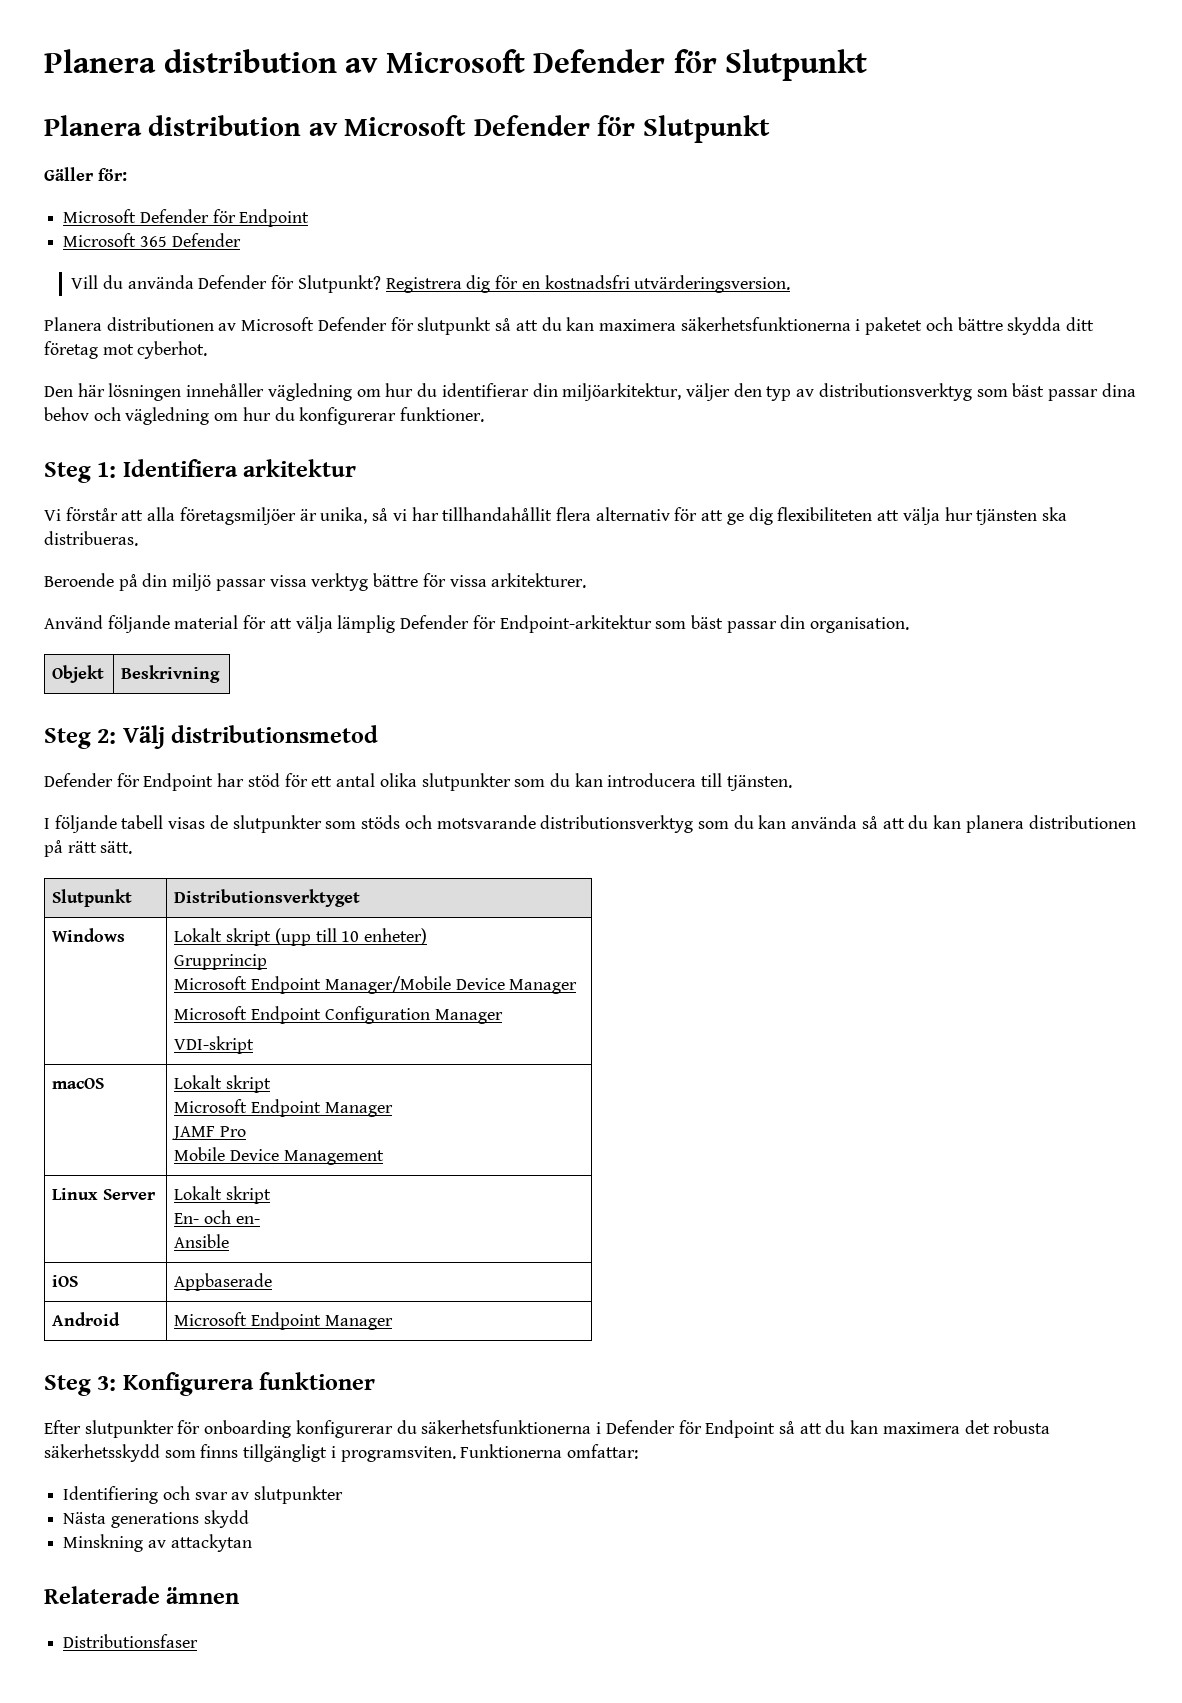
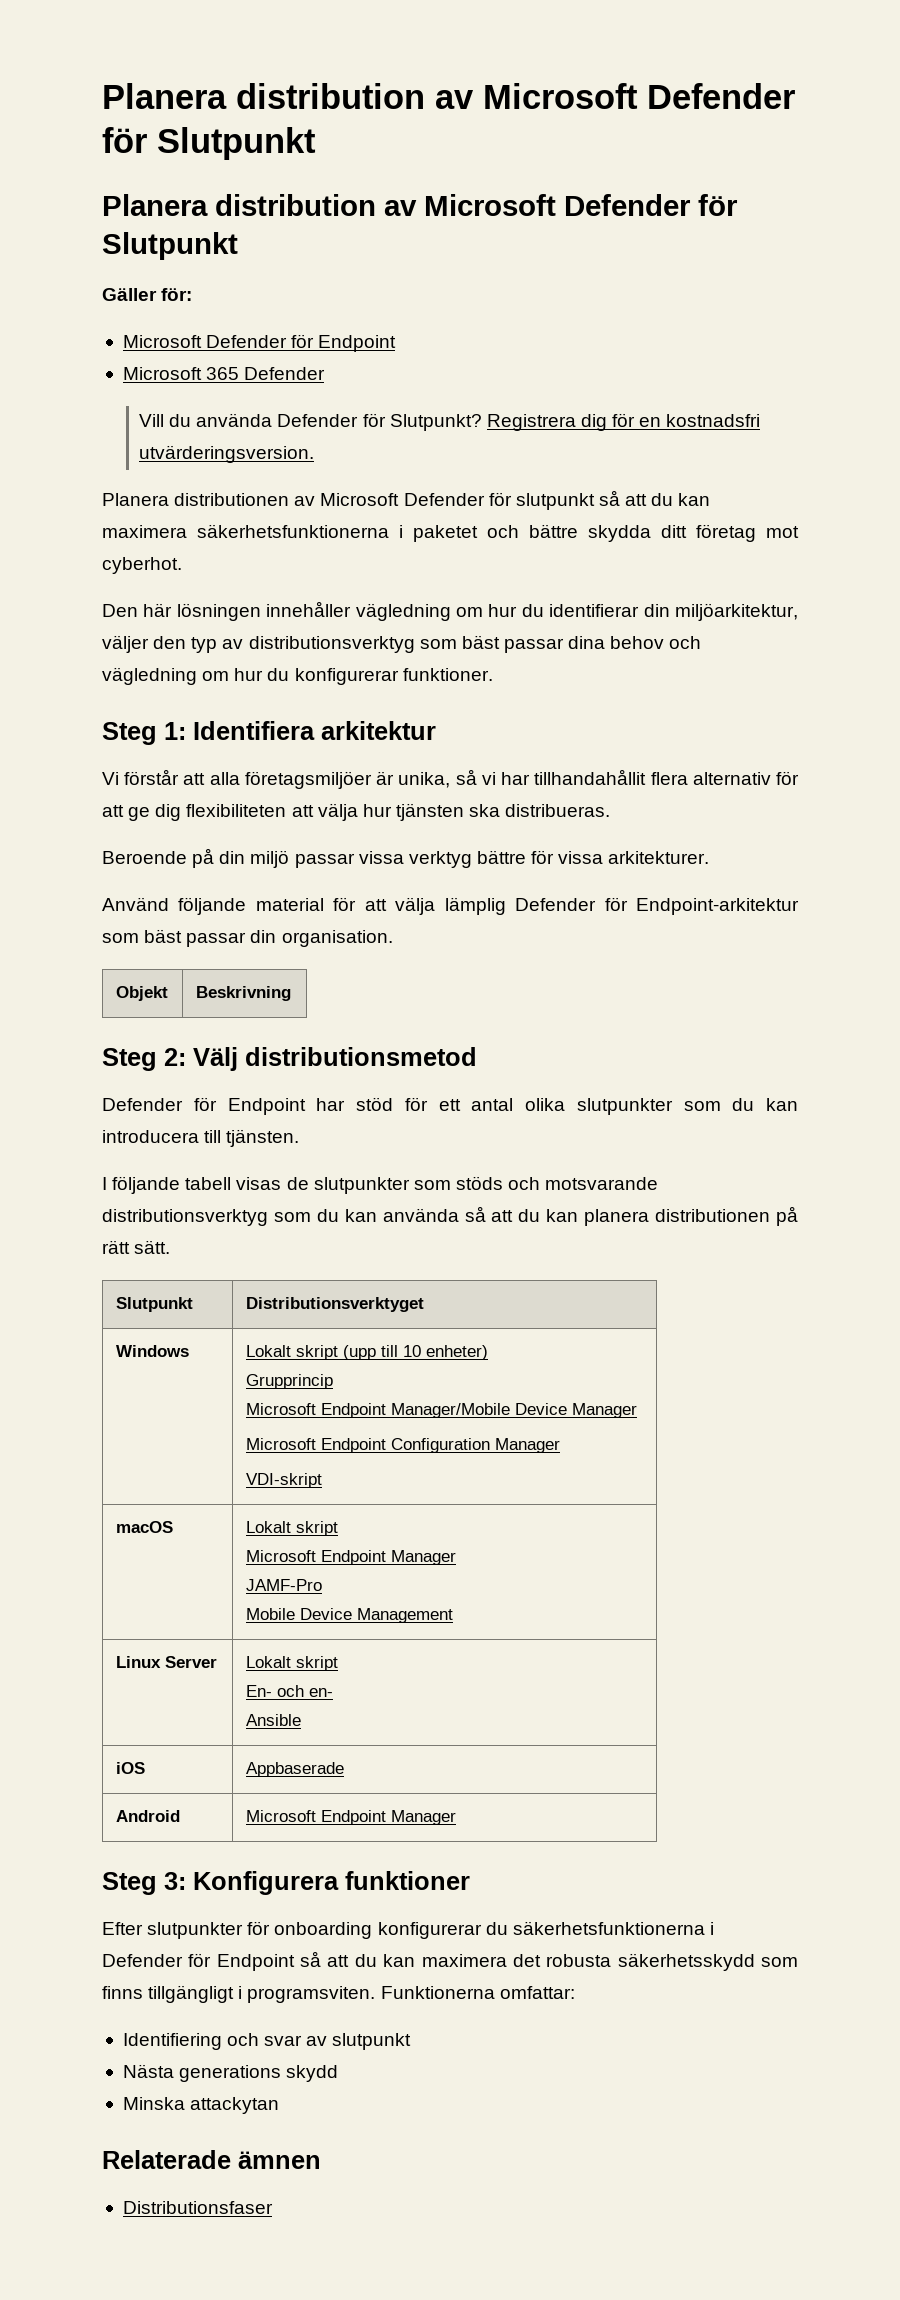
[172,1126,247,1140] JAMF Pro -> [245,1579,322,1591] JAMF-Pro
[254,1486,344,1504] slutpunkter -> [332,2033,412,2050] slutpunkt
[63,1534,166,1552] Minskning av -> [122,2097,185,2110] Minska

